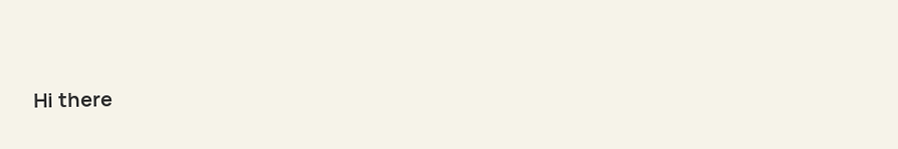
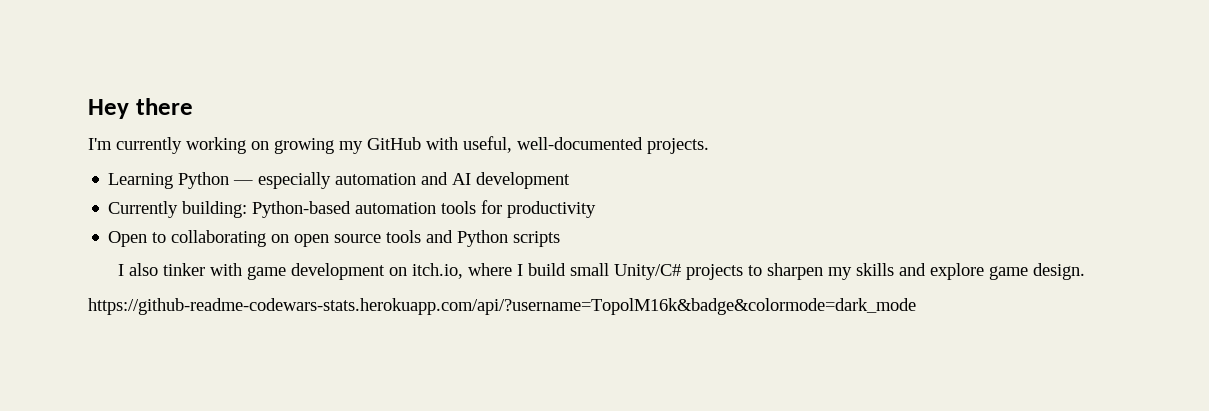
[33,93,54,108] Hi -> [88,99,129,119] Hey
(114, 100) none -> [88,136,709,154] [108,172,571,189] [108,200,597,218] [108,230,561,247] [118,263,1086,280] [88,298,916,315] // I'm currently working on growing my GitHub with useful, well-documented projects. // Learning Python — especially automation and AI development // Currently building: Python-based automation tools for productivity // Open to collaborating on open source tools and Python scripts // I also tinker with game development on itch.io, where I build small Unity/C# projects to sharpen my skills and explore game design. // https://github-readme-codewars-stats.herokuapp.com/api/?username=TopolM16k&badge&colormode=dark_mode

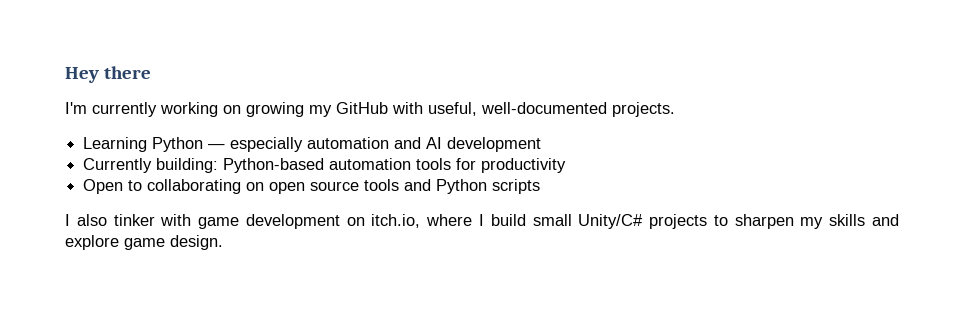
[88,298,916,315] // https://github-readme-codewars-stats.herokuapp.com/api/?username=TopolM16k&badge&colormode=dark_mode -> (223, 242) none

